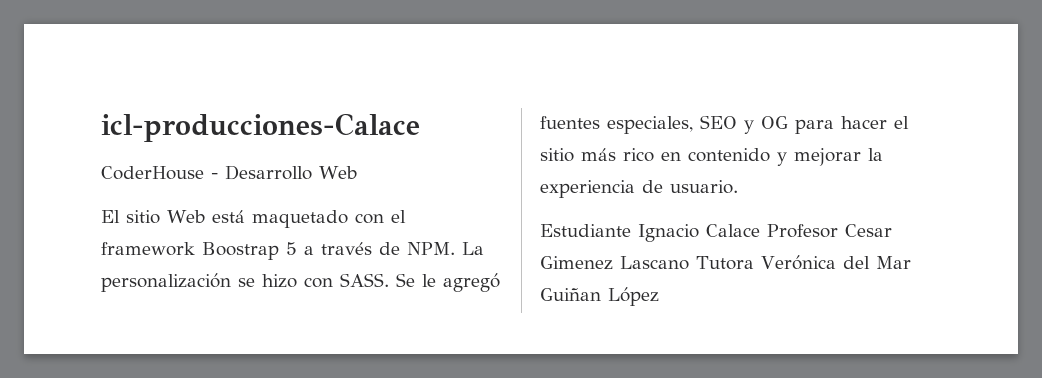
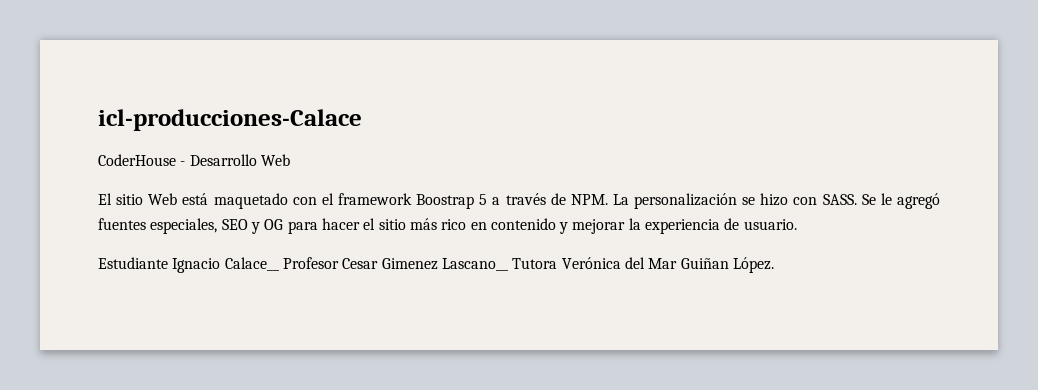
[706,224,760,237] Calace -> [224,257,279,271] Calace__
[620,256,689,270] Lascano -> [441,258,508,271] Lascano__
[608,287,659,306] López -> [732,257,774,273] López.

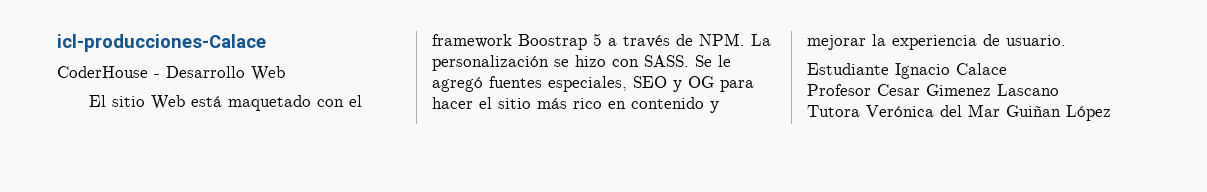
[224,257,279,271] Calace__ -> [956,63,1007,75] Calace //
[441,258,508,271] Lascano__ -> [997,84,1059,96] Lascano //
[732,257,774,273] López. -> [1066,105,1111,121] López

